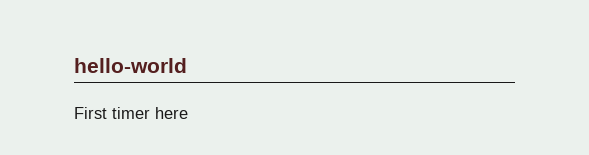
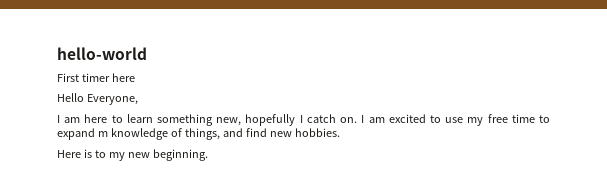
(188, 113) none -> [57,93,138,105] [57,114,551,126] [57,128,340,140] [57,149,208,161] // Hello Everyone, // I am here to learn something new, hopefully I catch on. I am excited to use my free time to expand m knowledge of things, and find new hobbies. // Here is to my new beginning.

